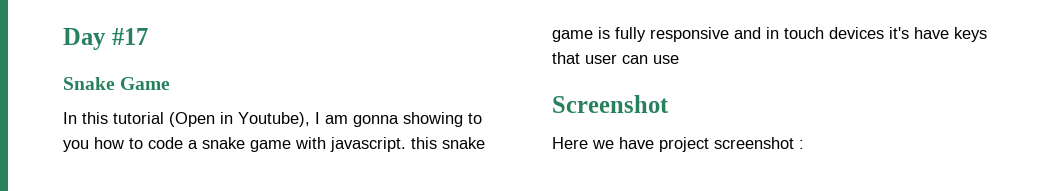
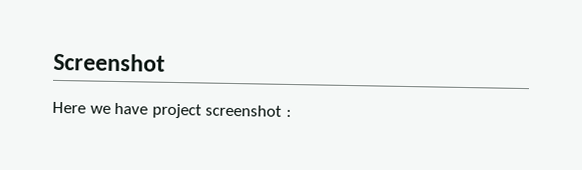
[63,28,148,50] [63,77,171,90] [63,112,482,127] [63,137,485,152] [552,27,987,42] [552,52,679,64] Day #17 // Snake Game // In this tutorial (Open in Youtube), I am gonna showing to you how to code a snake game with javascript. this snake game is fully responsive and in touch devices it's have keys that user can use // -> (53, 62) none

